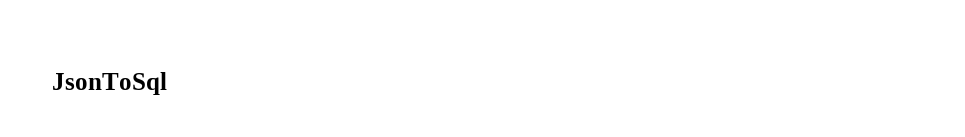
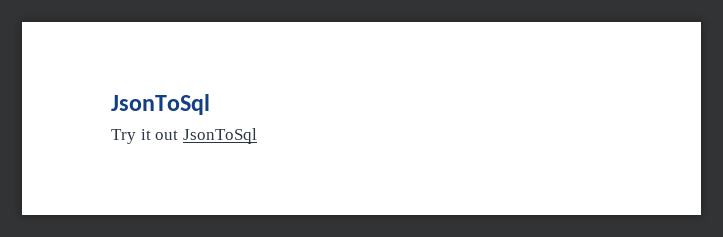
[52,72,167,95] JsonToSql -> [111,94,210,115] [111,128,257,144] JsonToSql // Try it out JsonToSql

